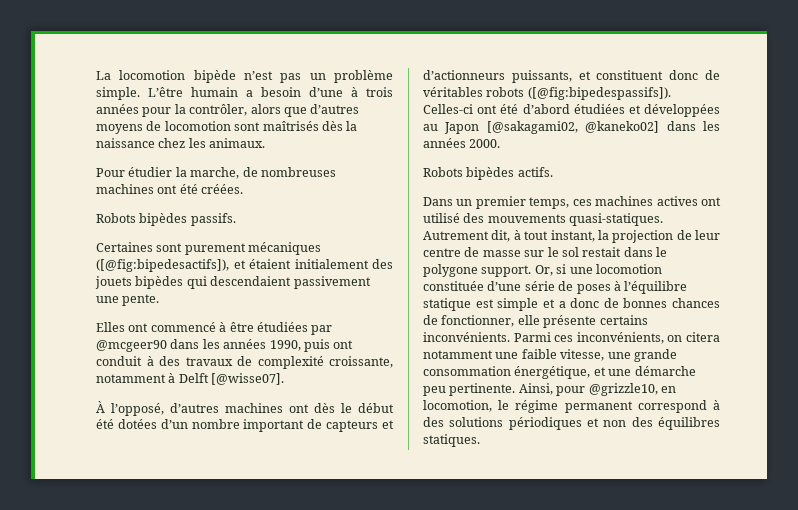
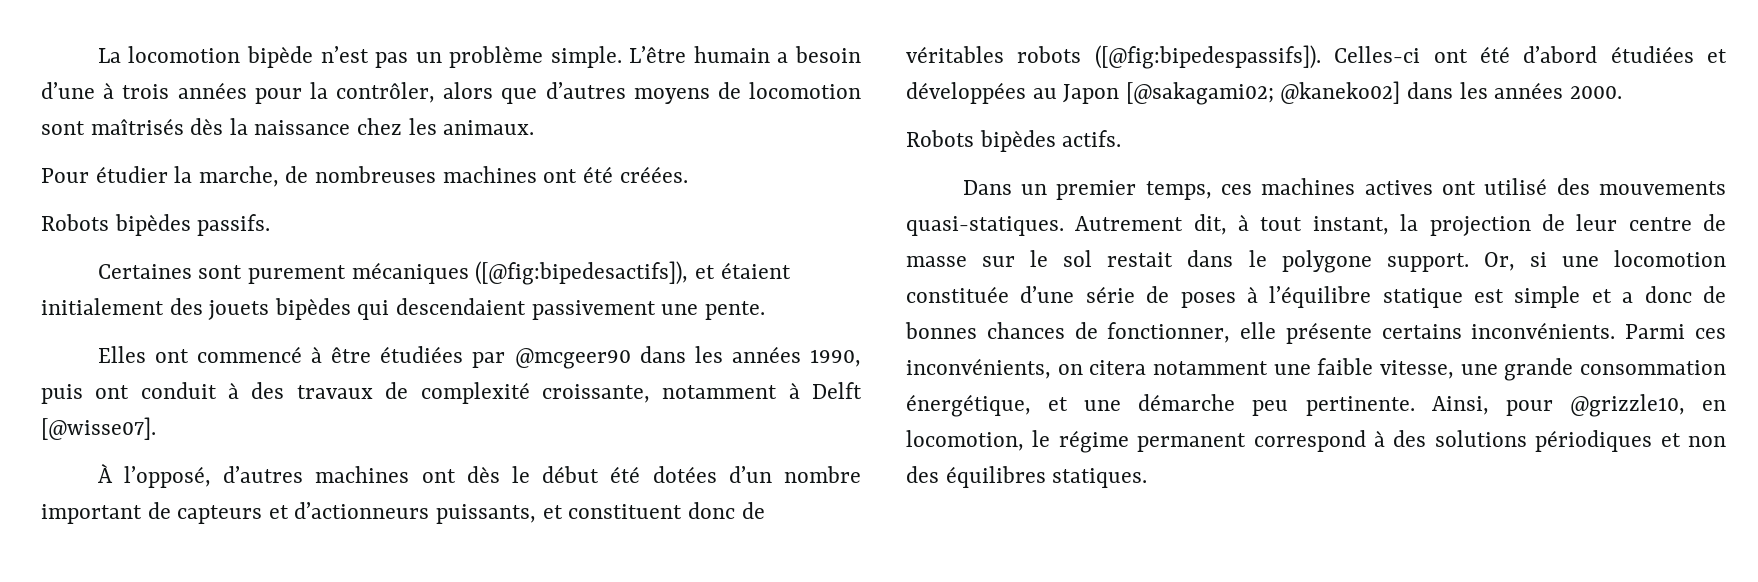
[486,121,578,134] [@sakagami02, -> [1125,82,1274,105] [@sakagami02;

